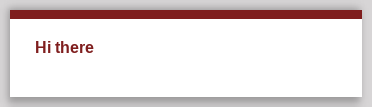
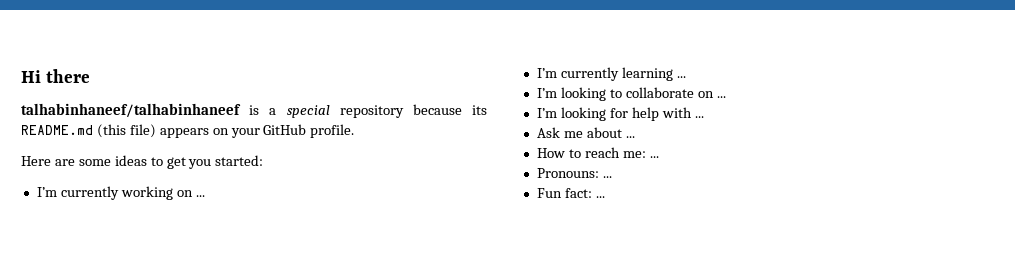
(95, 47) none -> [21,103,488,118] [21,124,355,138] [21,155,264,169] [36,186,205,200] [536,67,686,81] [536,87,726,101] [536,107,704,121] [536,127,635,138] [536,147,659,158] [536,168,612,178] [536,188,605,198] // talhabinhaneef/talhabinhaneef is a special repository because its README.md (this file) appears on your GitHub profile. // Here are some ideas to get you started: // I’m currently working on ... // I’m currently learning ... // I’m looking to collaborate on ... // I’m looking for help with ... // Ask me about ... // How to reach me: ... // Pronouns: ... // Fun fact: ...

